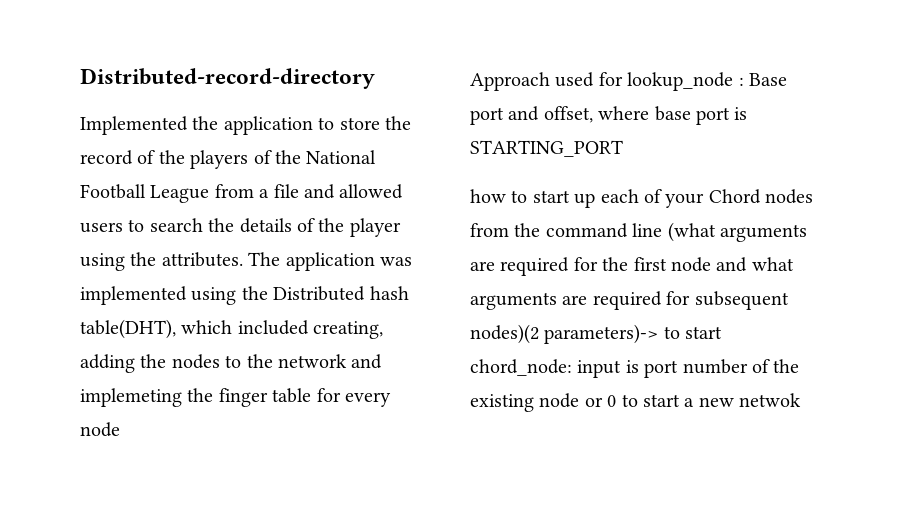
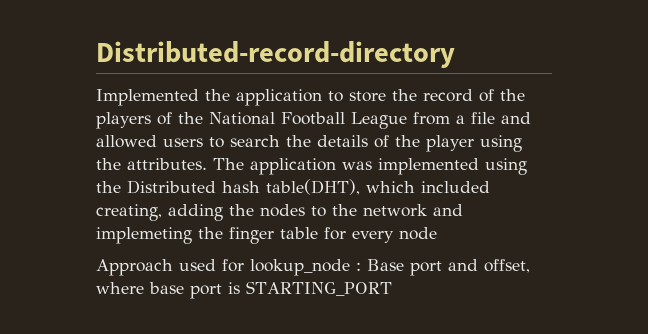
[470,189,814,208] [470,222,807,242] [470,257,794,276] [470,291,789,310] [470,324,723,344] [470,359,800,378] [470,393,802,412] // how to start up each of your Chord nodes from the command line (what arguments are required for the first node and what arguments are required for subsequent nodes)(2 parameters)-> to start chord_node: input is port number of the existing node or 0 to start a new netwok -> (392, 288) none

